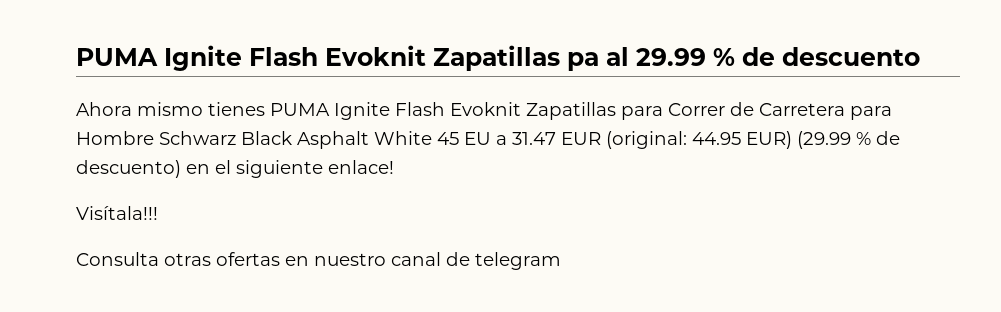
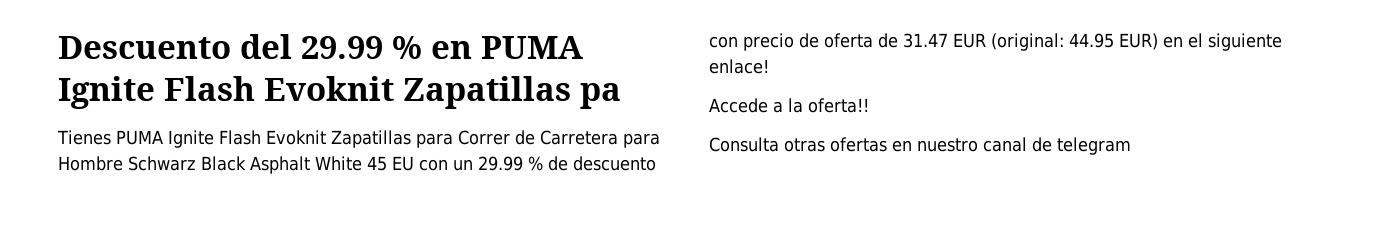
(76, 57) none -> [58,34,472,59] Descuento del 29.99 % en
[606,47,920,66] [76,102,265,116] al 29.99 % de descuento // Ahora mismo tienes -> [57,130,111,145] // Tienes
[496,135,507,145] a -> [419,156,656,171] [709,33,898,51] con un 29.99 % de descuento con precio de oferta de
[797,131,900,149] [76,160,181,178] (29.99 % de descuento) -> (1158, 41) none
[76,206,158,220] Visítala!!! -> [709,98,869,113] Accede a la oferta!!

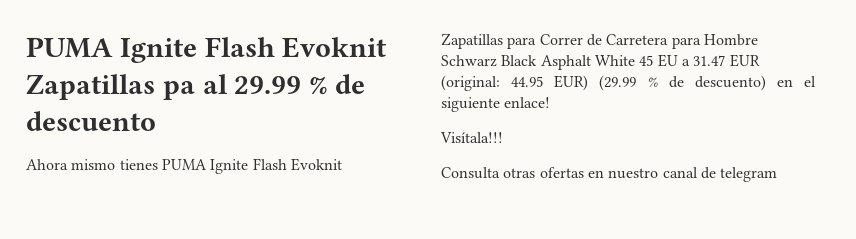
[58,34,472,59] Descuento del 29.99 % en -> (26, 47) none
[57,130,111,145] // Tienes -> [202,74,366,95] [26,111,156,131] [26,159,158,170] al 29.99 % de descuento // Ahora mismo tienes
[419,156,656,171] [709,33,898,51] con un 29.99 % de descuento con precio de oferta de -> [681,59,690,66] a
(1158, 41) none -> [599,75,766,91] (29.99 % de descuento)
[709,98,869,113] Accede a la oferta!! -> [440,132,503,143] Visítala!!!

